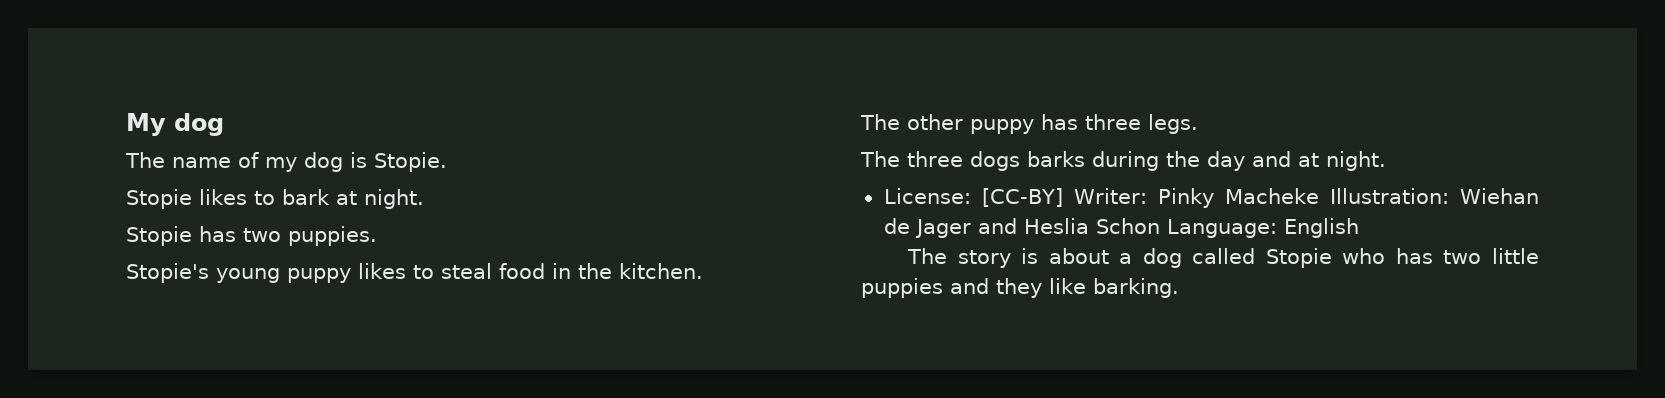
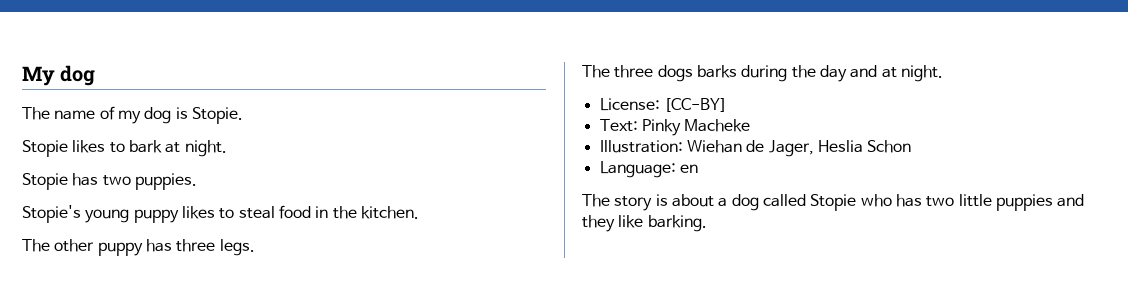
[1073,188,1147,204] Writer: -> [599,119,638,132] // Text:
(1319, 196) none -> (751, 125) //
[914,218,1017,238] Jager and -> [768,140,814,157] Jager,
[1166,218,1359,238] Language: English -> [599,161,698,178] // Language: en

